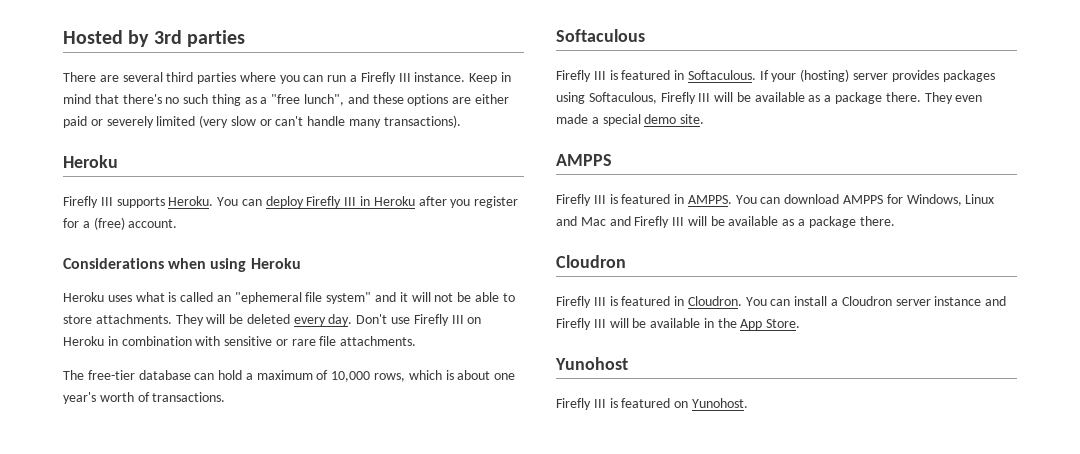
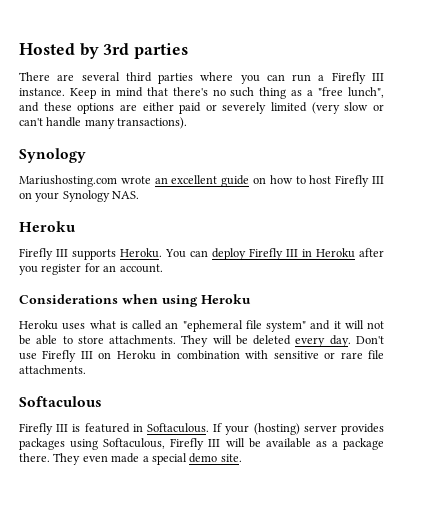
(461, 121) none -> [19,148,86,163] [19,175,385,187] [19,190,140,202] // Synology // Mariushosting.com wrote an excellent guide on how to host Firefly III on your Synology NAS.
[82,217,125,230] a (free) -> [103,265,117,272] an
[63,370,516,382] [63,392,226,404] // The free-tier database can hold a maximum of 10,000 rows, which is about one year's worth of transactions. -> (86, 369) none
[556,154,612,166] [556,194,995,206] [556,216,895,228] [556,255,626,268] [556,296,1007,308] [556,318,801,330] [555,357,628,370] [556,398,748,410] // AMPPS // Firefly III is featured in AMPPS. You can download AMPPS for Windows, Linux and Mac and Firefly III will be available as a package there. // Cloudron // Firefly III is featured in Cloudron. You can install a Cloudron server instance and Firefly III will be available in the App Store. // Yunohost // Firefly III is featured on Yunohost. -> (242, 458) none

